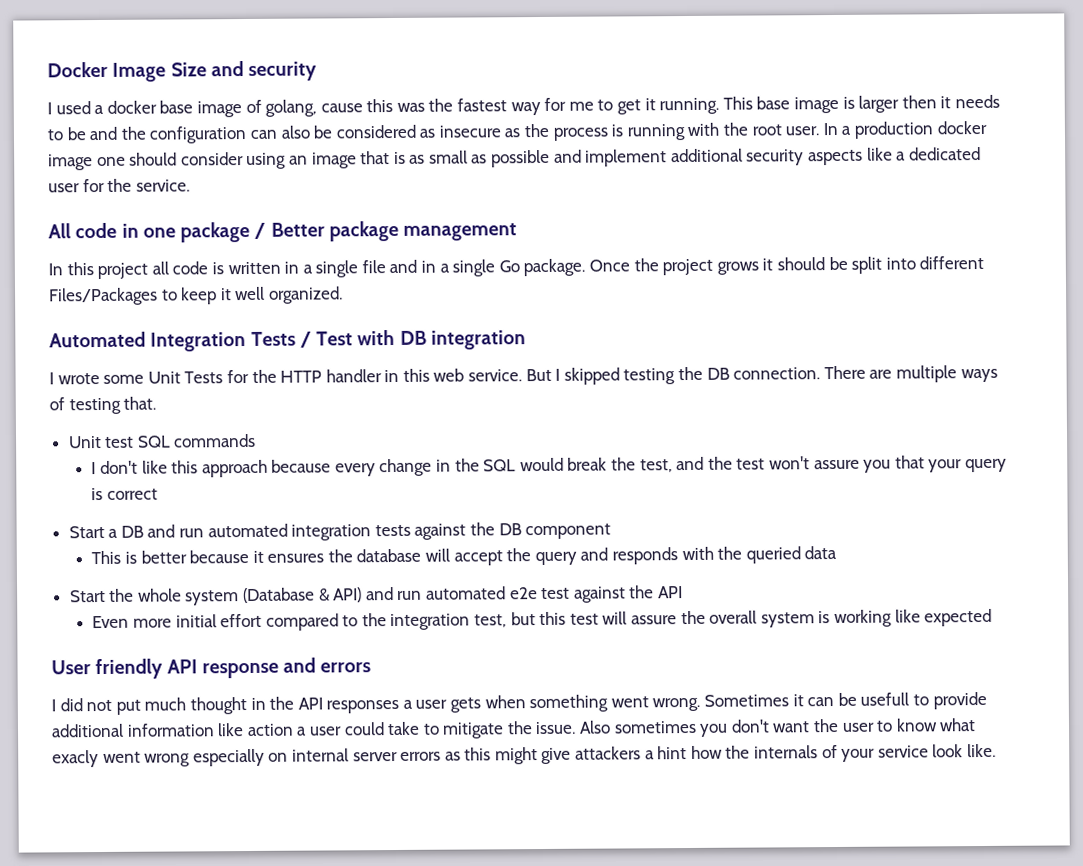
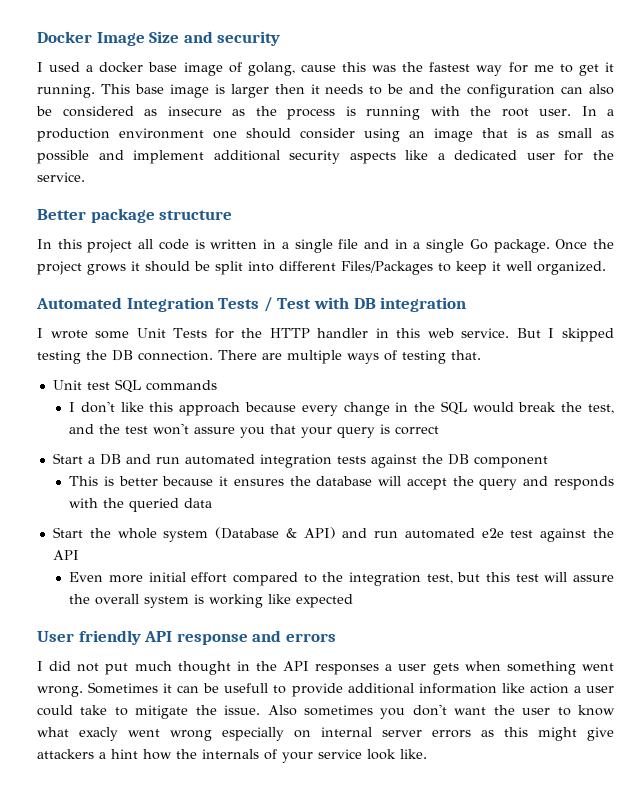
[936,120,987,135] [48,154,93,171] docker image -> [119,128,204,139] environment
[48,221,267,243] All code in one package / -> (85, 177) none
[403,223,518,241] management -> [159,210,233,220] structure

